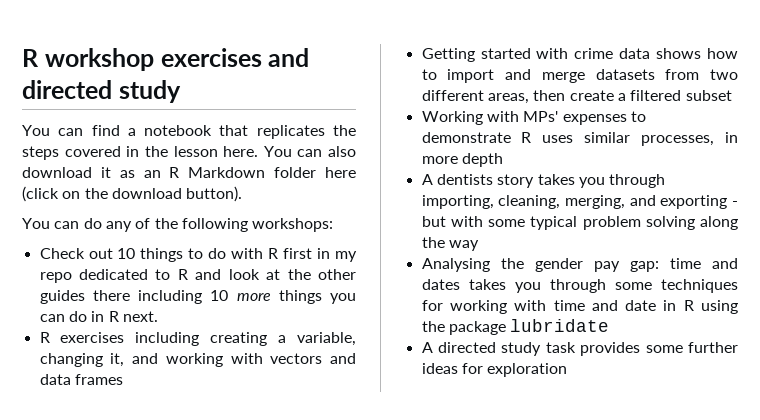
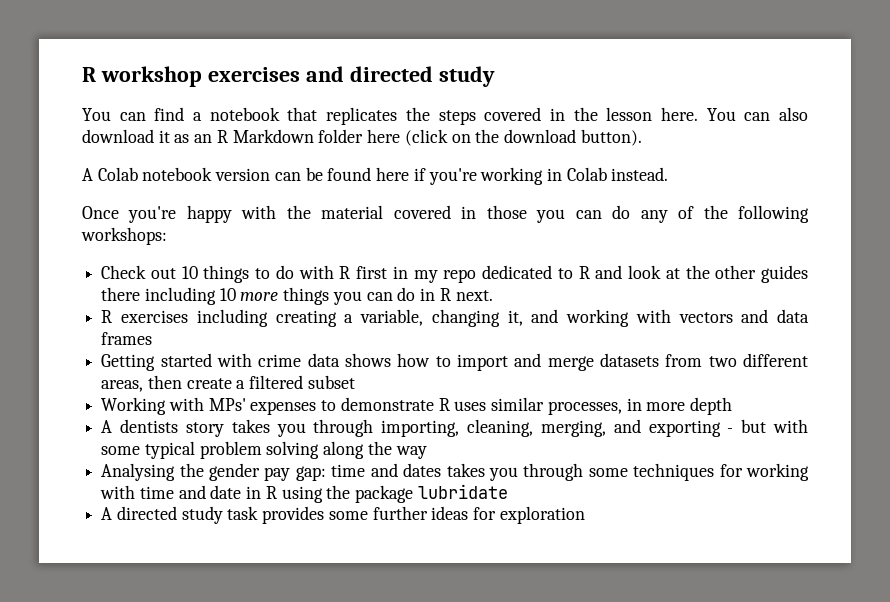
[22,218,50,229] You -> [82,167,669,185] [82,205,566,223] A Colab notebook version can be found here if you're working in Colab instead. // Once you're happy with the material covered in those you

